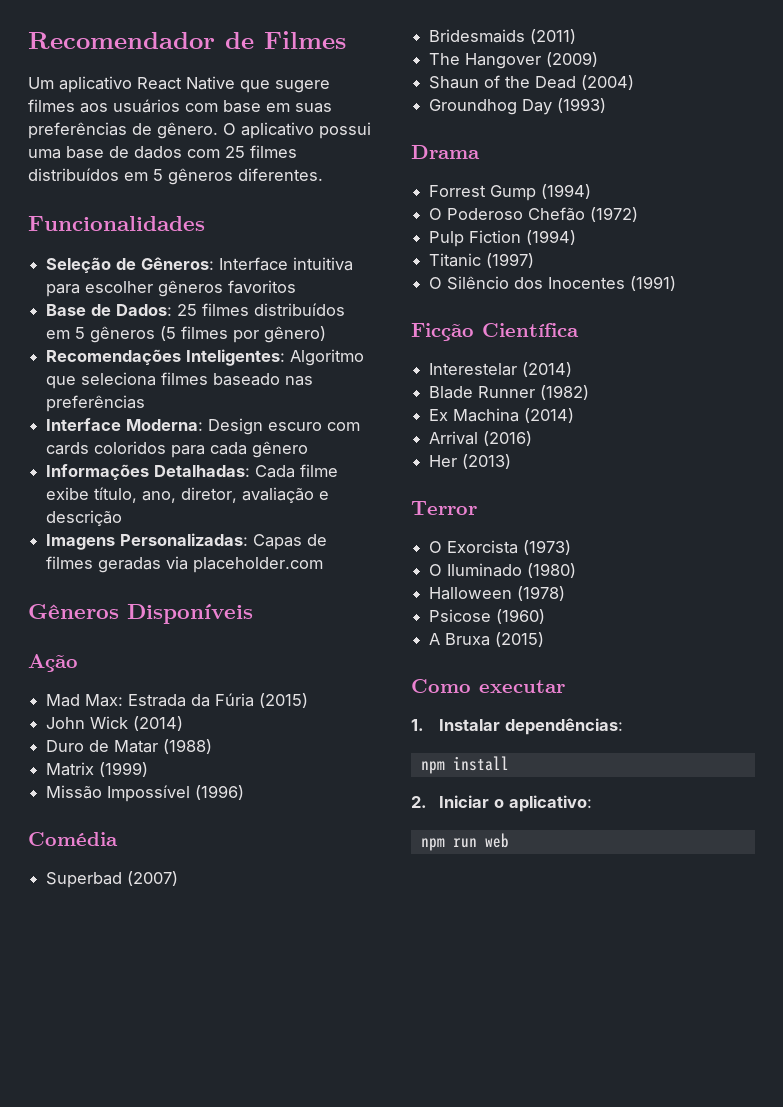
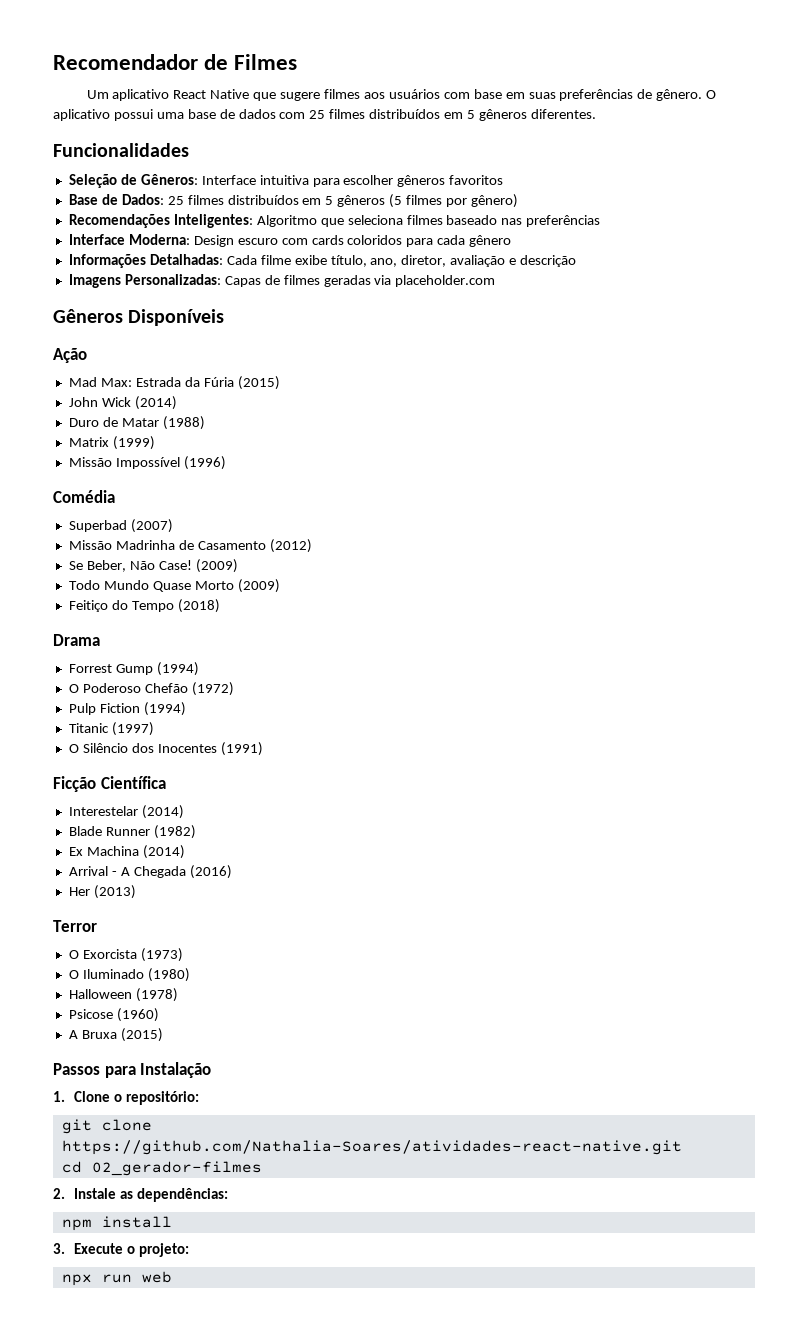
[429,29,577,44] [429,52,599,69] [429,75,635,90] [429,98,607,115] Bridesmaids (2011) // The Hangover (2009) // Shaun of the Dead (2004) // Groundhog Day (1993) -> [68,539,312,553] [68,559,238,573] [68,579,280,593] [68,599,220,613] Missão Madrinha de Casamento (2012) // Se Beber, Não Case! (2009) // Todo Mundo Quase Morto (2009) // Feitiço do Tempo (2018)
(479, 438) none -> [111,866,186,878] - A Chegada
[411,679,565,693] [411,718,624,735] [420,756,509,774] [411,795,593,812] [420,838,445,851] Como executar // 1. Instalar dependências: // npm install // 2. Iniciar o aplicativo: // npm -> [53,1062,212,1078] [53,1091,199,1105] [61,1119,152,1134] [61,1140,682,1155] [61,1161,262,1176] [53,1188,228,1202] [61,1216,172,1231] [53,1243,189,1257] [61,1274,92,1286] Passos para Instalação // 1. Clone o repositório: // git clone https://github.com/Nathalia-Soares/atividades-react-native.git // cd 02_gerador-filmes // 2. Instale as dependências: // npm install // 3. Execute o projeto: // npx

